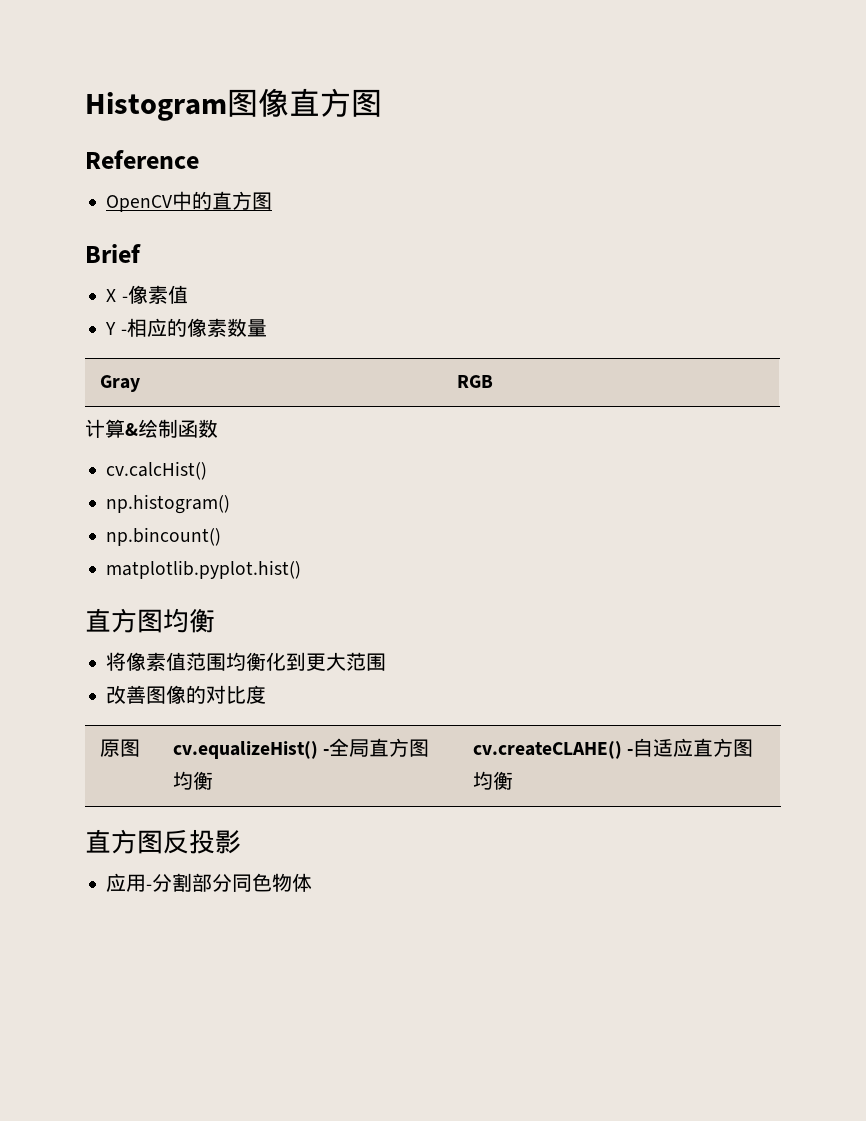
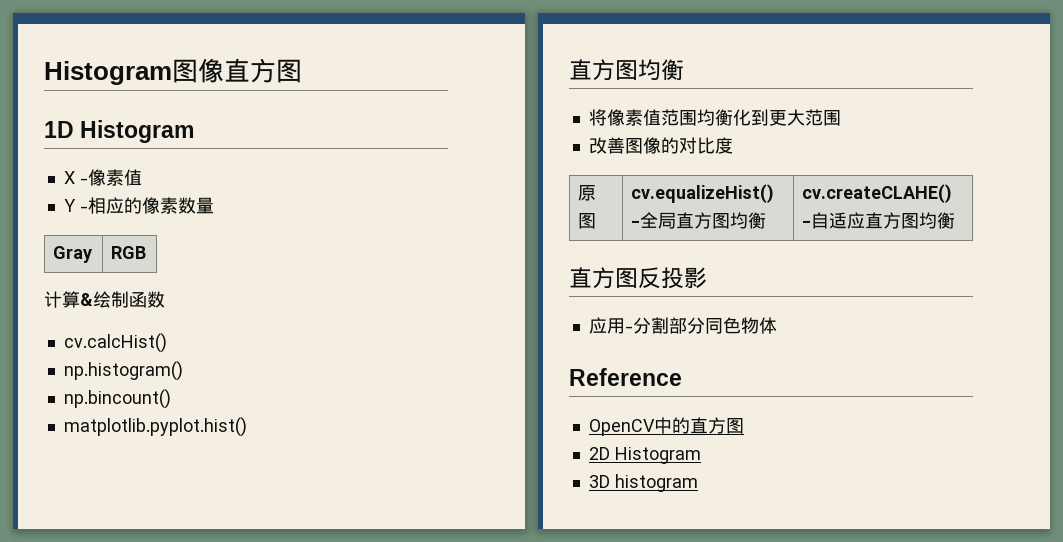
[85,150,199,169] [106,191,273,212] [85,244,141,263] Reference // OpenCV中的直方图 // Brief -> [44,120,195,143] 1D Histogram
(313, 882) none -> [569,368,682,386] [588,417,744,436] [588,447,701,464] [588,474,698,492] // Reference // OpenCV中的直方图 // 2D Histogram // 3D histogram

